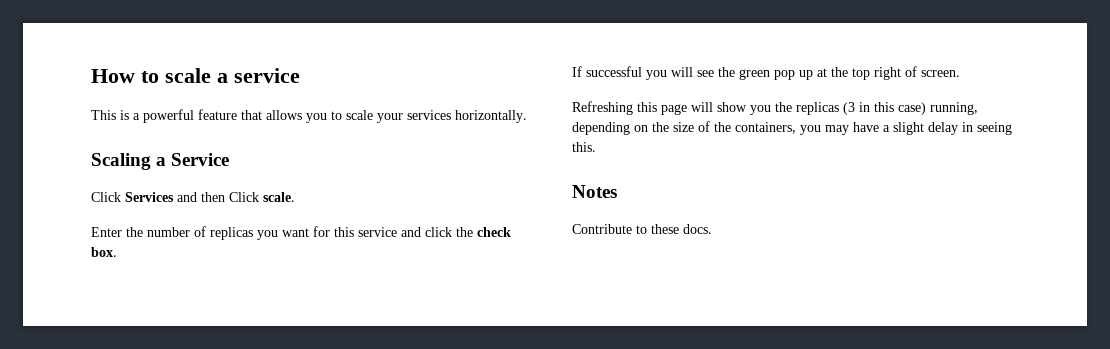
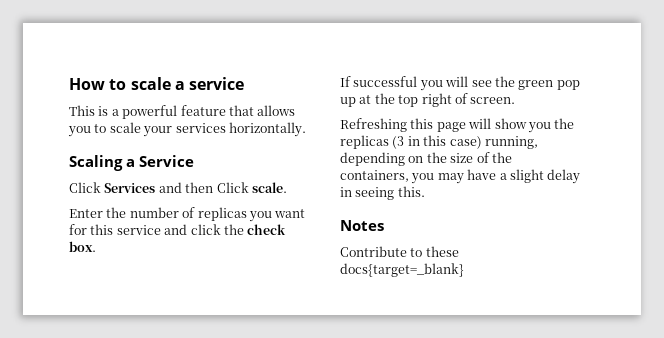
[683,224,712,234] docs. -> [340,263,464,277] docs{target=_blank}

